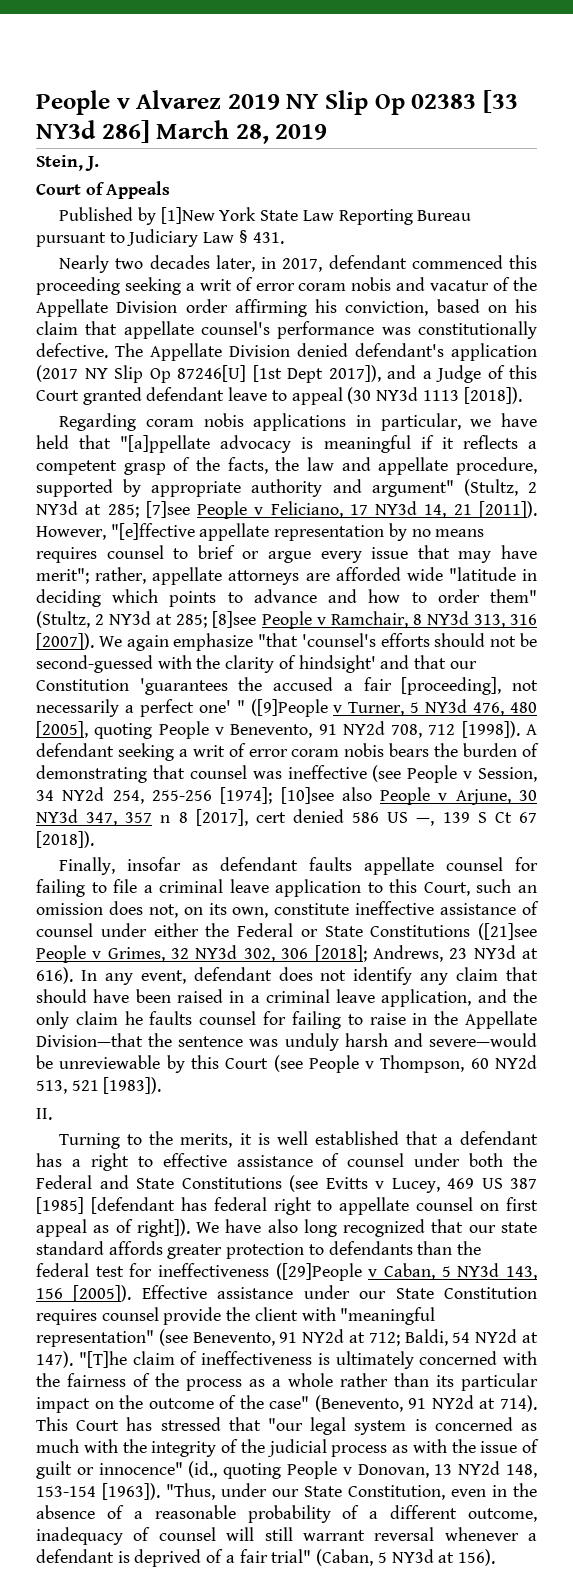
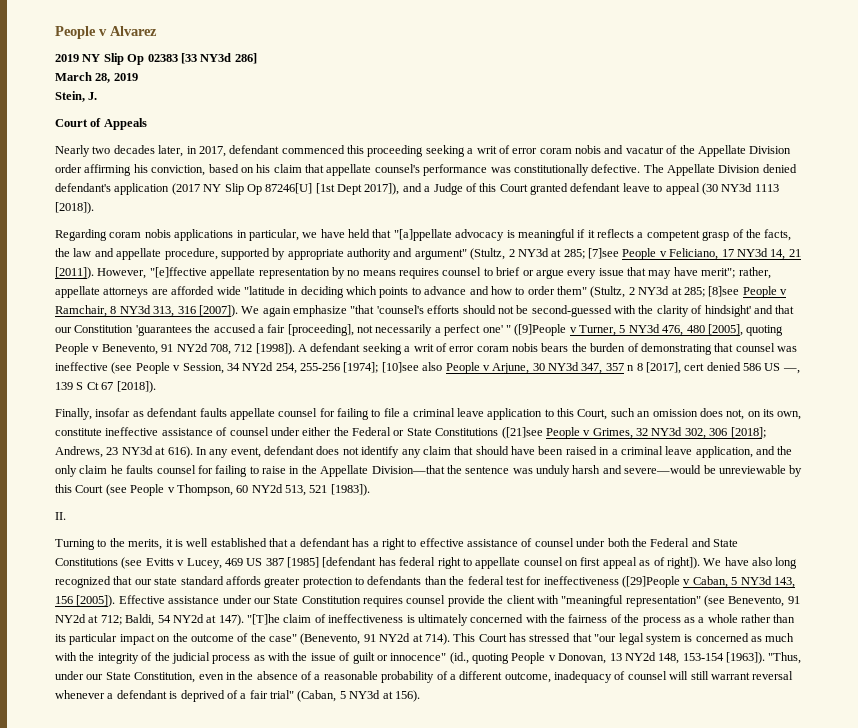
(222, 99) none -> (157, 31) //
(150, 131) none -> (257, 58) //
[59,207,472,225] [36,229,284,247] // Published by [1]New York State Law Reporting Bureau pursuant to Judiciary Law § 431. -> (147, 124) none

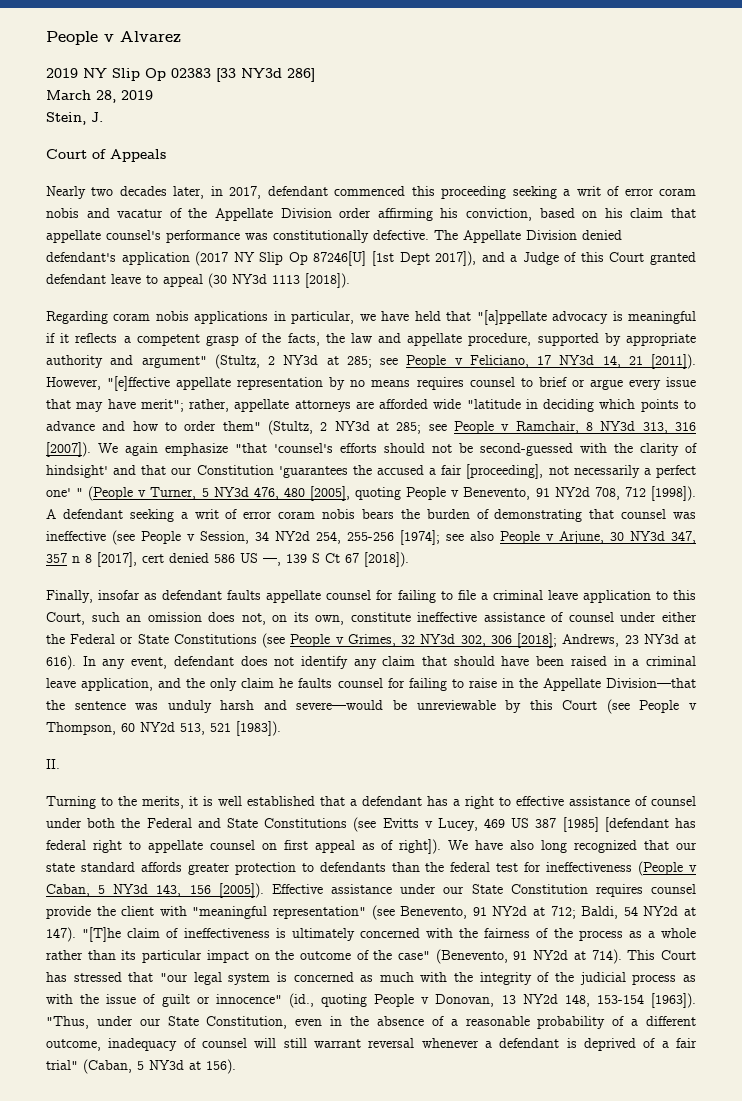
[588,248,619,259] [7]see -> [380,358,398,365] see
[708,286,740,297] [8]see -> [428,424,447,431] see
[514,324,567,336] ([9]People -> [88,486,134,501] (People
[381,362,419,373] [10]see -> [446,534,464,541] see
[501,427,543,439] ([21]see -> [262,633,286,648] (see
[622,576,680,588] ([29]People -> [638,861,684,876] (People

